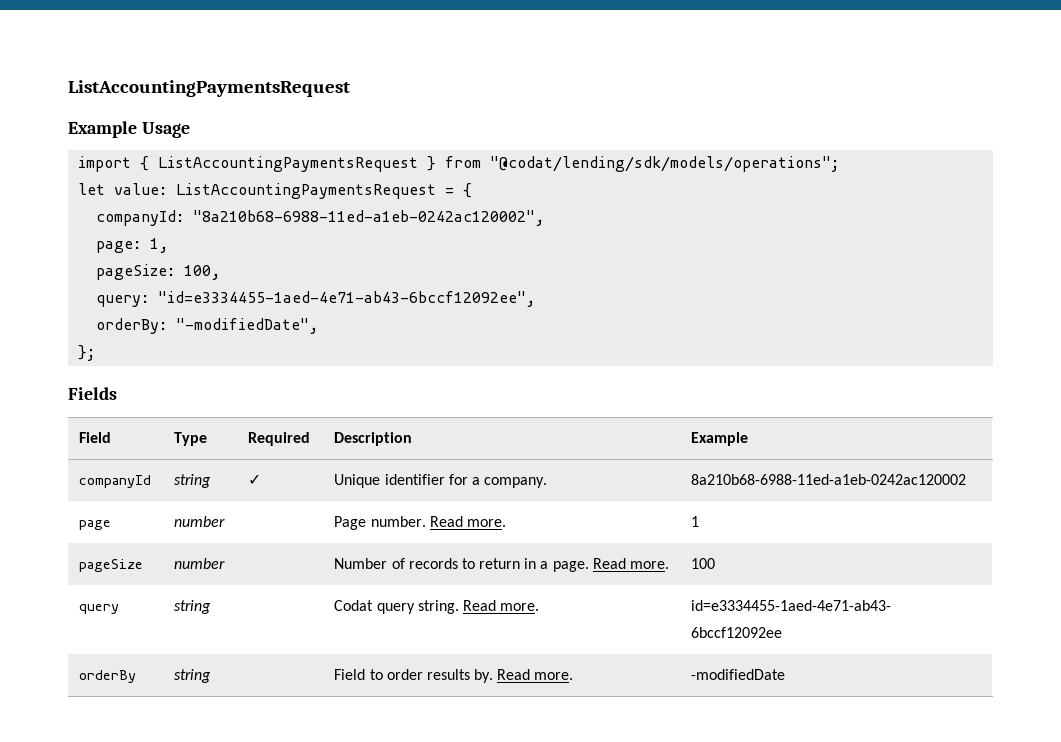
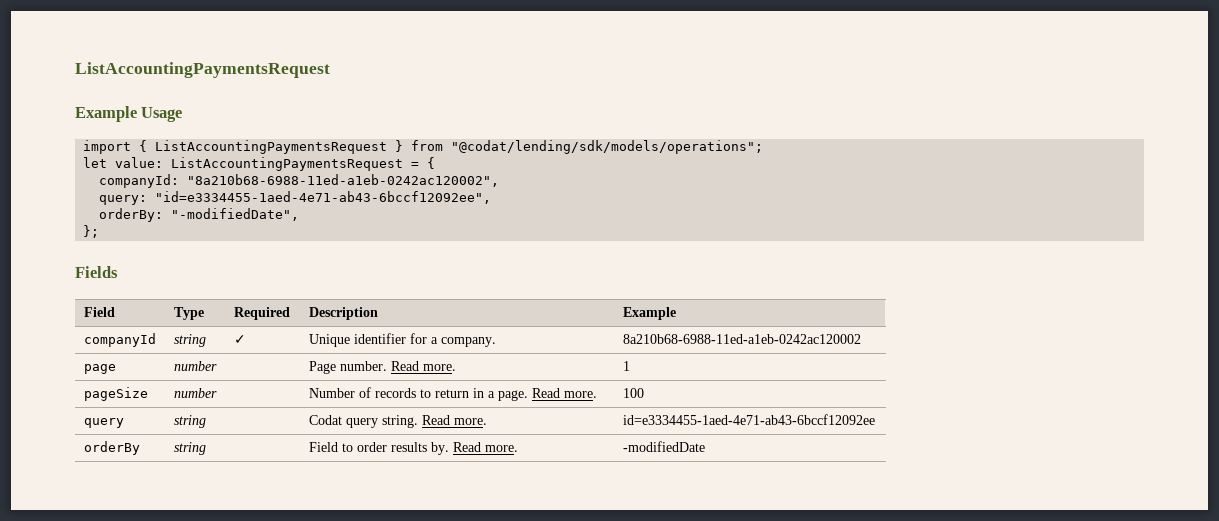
[96,238,169,253] [96,264,221,280] // page: 1, // pageSize: 100, -> (500, 180) none

